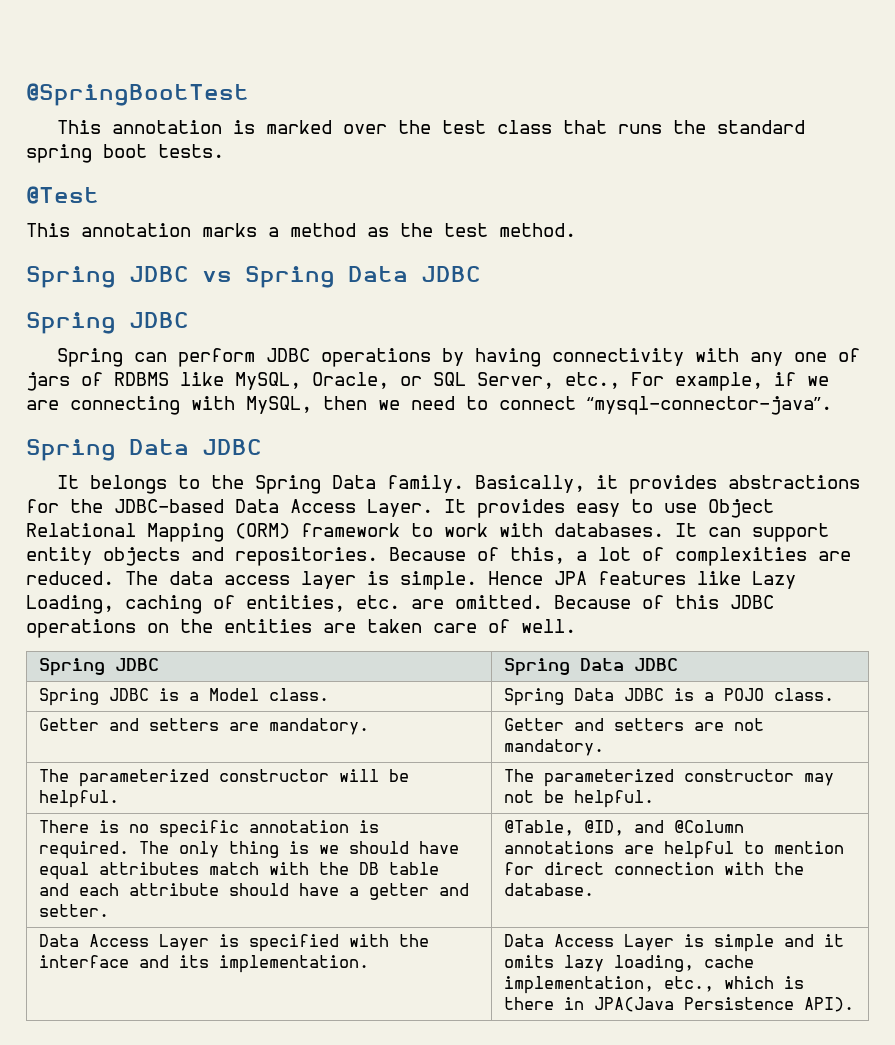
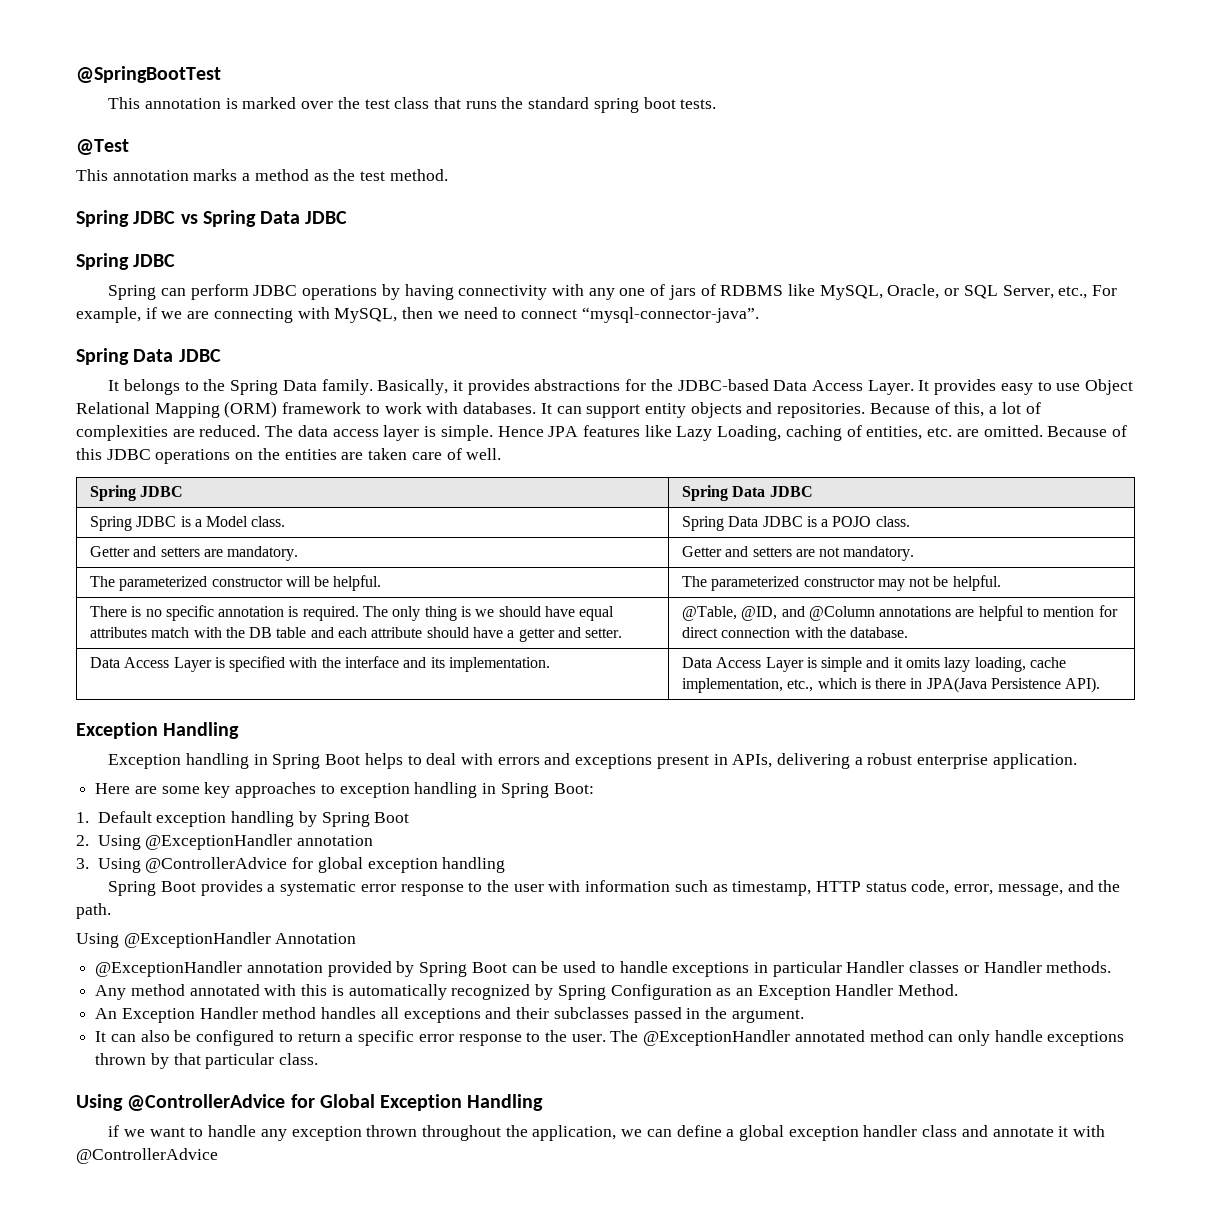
(855, 1004) none -> [76,722,240,739] [108,753,1077,769] [95,782,594,798] [76,811,410,827] [76,834,374,850] [76,857,506,873] [108,880,1121,896] [76,903,111,919] [76,932,357,948] [95,961,1112,977] [95,984,959,1000] [95,1007,804,1023] [95,1030,1125,1046] [95,1053,319,1069] [76,1094,544,1111] [108,1125,1106,1141] [76,1148,218,1164] // Exception Handling // Exception handling in Spring Boot helps to deal with errors and exceptions present in APIs, delivering a robust enterprise application. // Here are some key approaches to exception handling in Spring Boot: // 1. Default exception handling by Spring Boot // 2. Using @ExceptionHandler annotation // 3. Using @ControllerAdvice for global exception handling // Spring Boot provides a systematic error response to the user with information such as timestamp, HTTP status code, error, message, and the path. // Using @ExceptionHandler Annotation // @ExceptionHandler annotation provided by Spring Boot can be used to handle exceptions in particular Handler classes or Handler methods. // Any method annotated with this is automatically recognized by Spring Configuration as an Exception Handler Method. // An Exception Handler method handles all exceptions and their subclasses passed in the argument. // It can also be configured to return a specific error response to the user. The @ExceptionHandler annotated method can only handle exceptions thrown by that particular class. // Using @ControllerAdvice for Global Exception Handling // if we want to handle any exception thrown throughout the application, we can define a global exception handler class and annotate it with @ControllerAdvice

